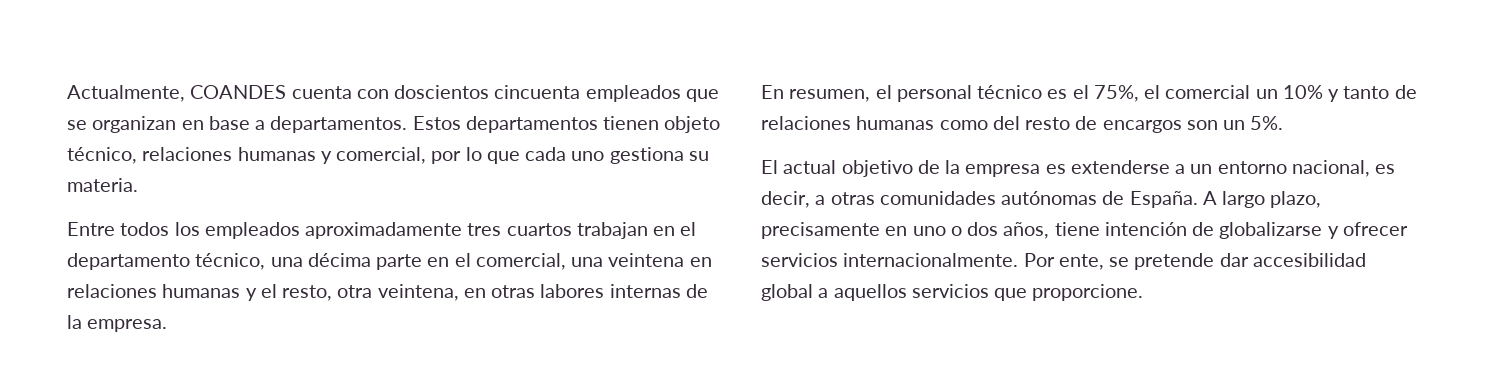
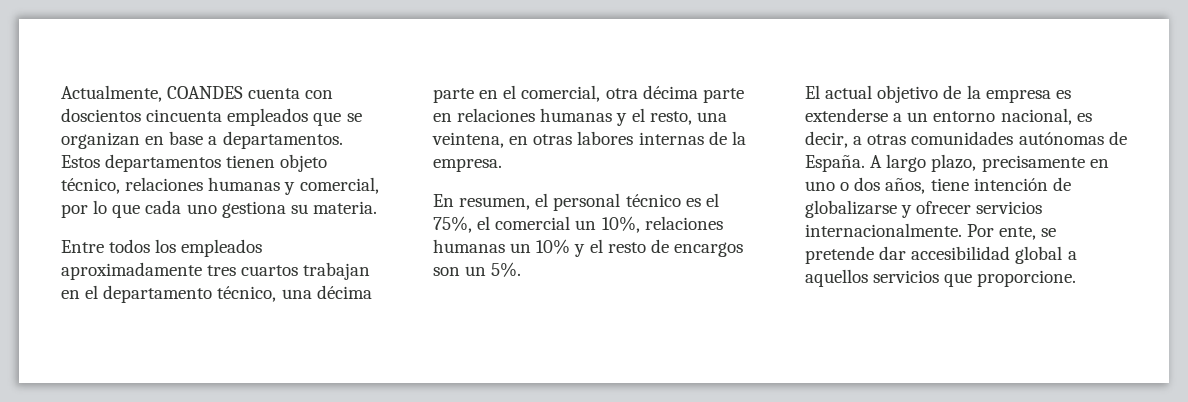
[571,253,685,267] una veintena -> [605,85,744,103] otra décima parte
[337,285,373,298] otra -> [696,112,727,122] una
[1282,85,1417,102] [761,116,1020,130] 10% y tanto de relaciones humanas como del -> [601,216,723,233] [433,239,603,257] 10%, relaciones humanas un 10% y el

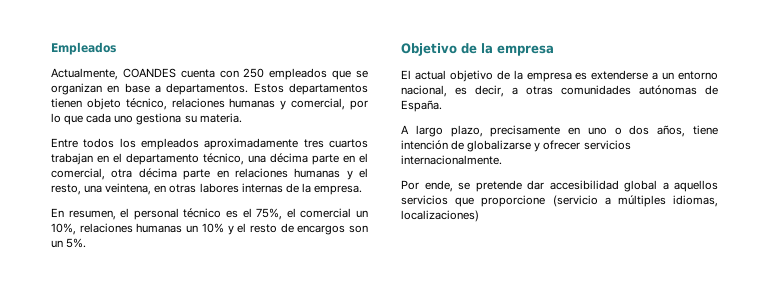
(61, 93) none -> [51,42,116,55] Empleados //
[61,108,223,122] doscientos cincuenta -> [243,68,265,78] 250
(522, 269) none -> [401,43,554,56] // Objetivo de la empresa
(865, 163) none -> (442, 106) //
[967,224,1037,240] Por ente, -> [401,180,453,192] // Por ende,
[977,270,1077,287] proporcione. -> [481,195,718,207] [401,210,479,222] proporcione (servicio a múltiples idiomas, localizaciones)

